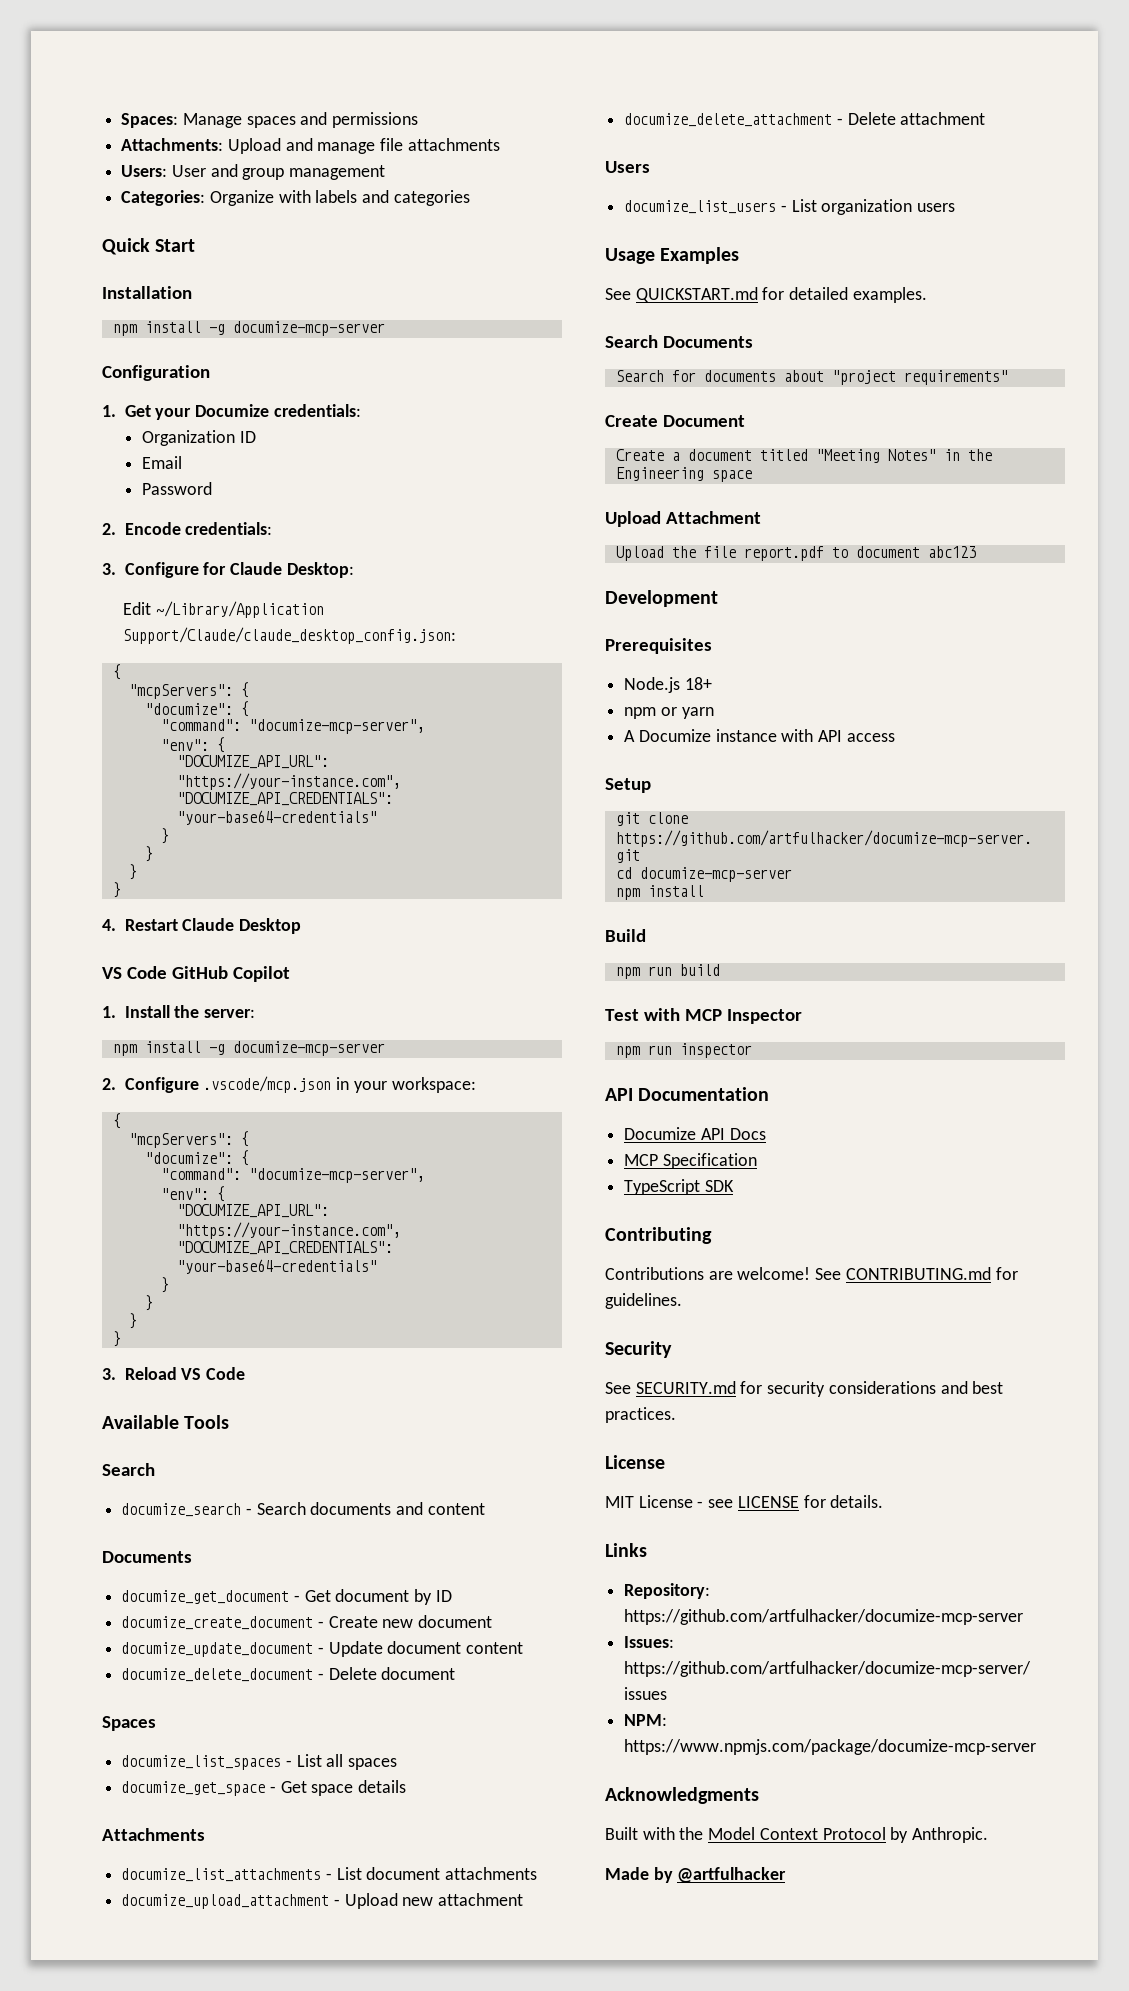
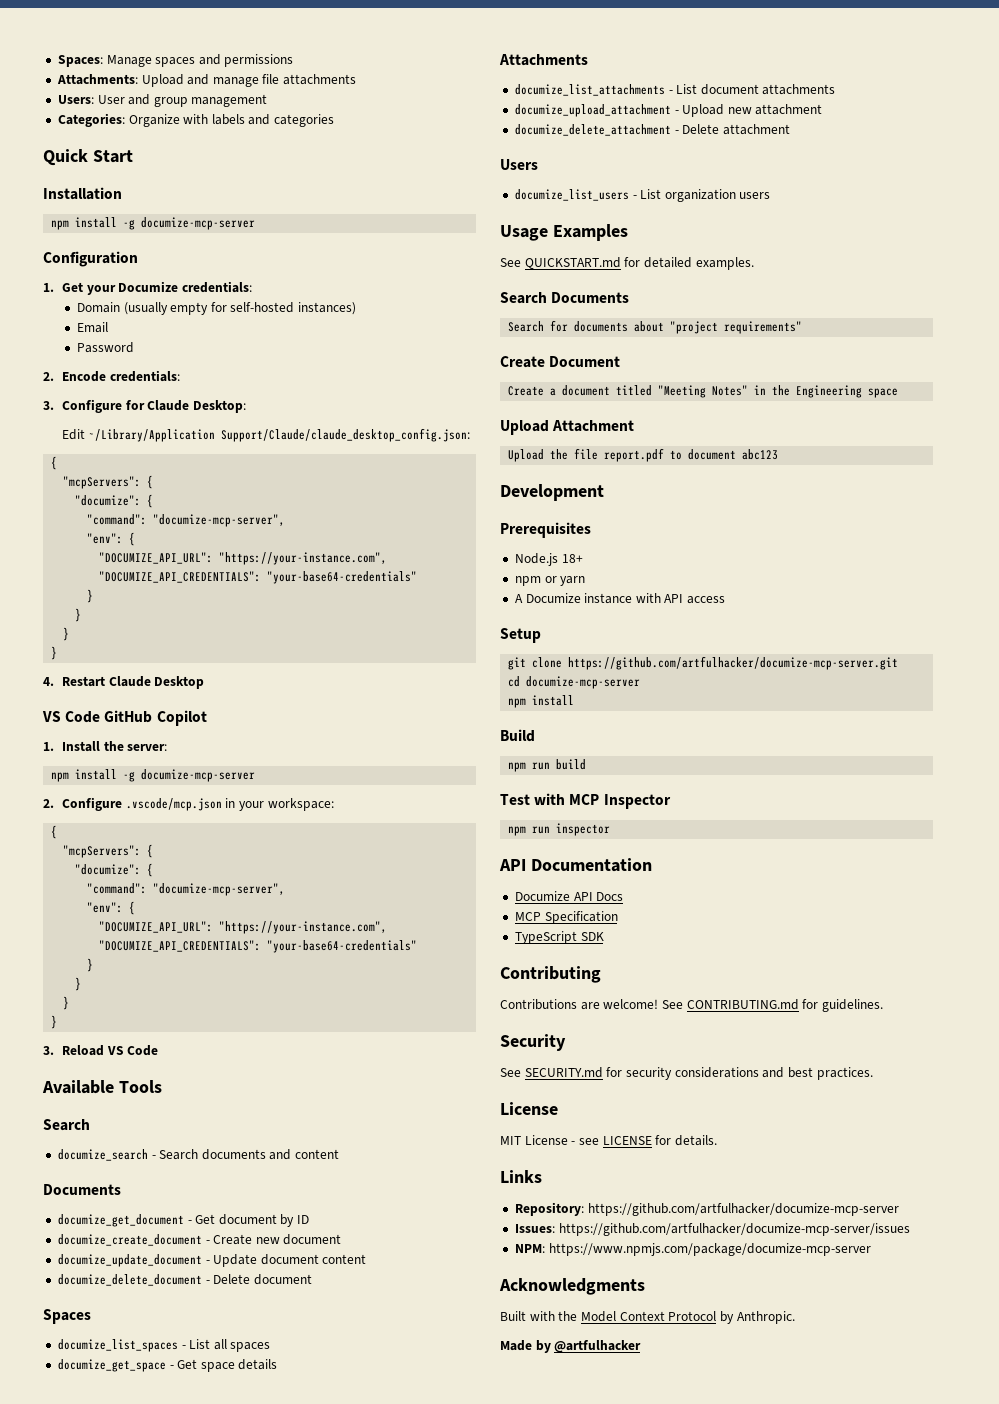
[142,430,256,446] Organization ID -> [76,302,357,315] Domain (usually empty for self-hosted instances)

